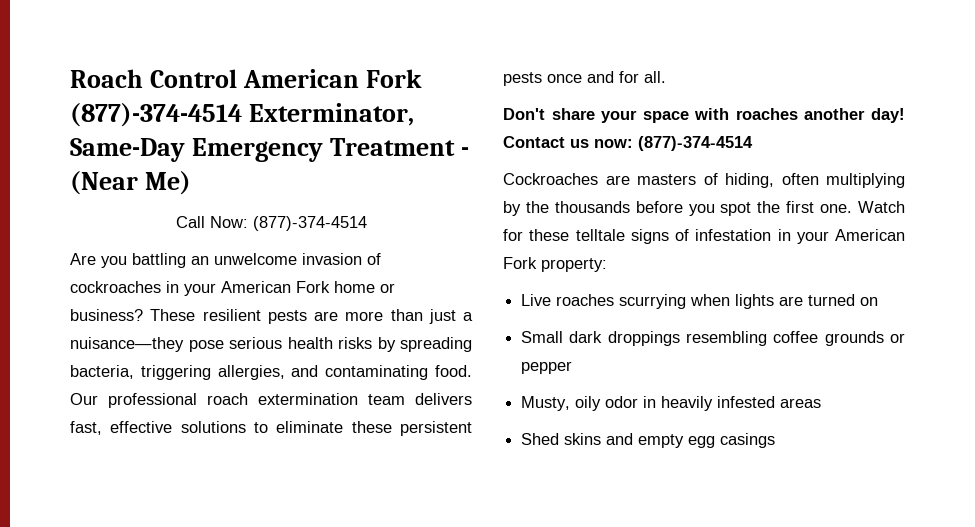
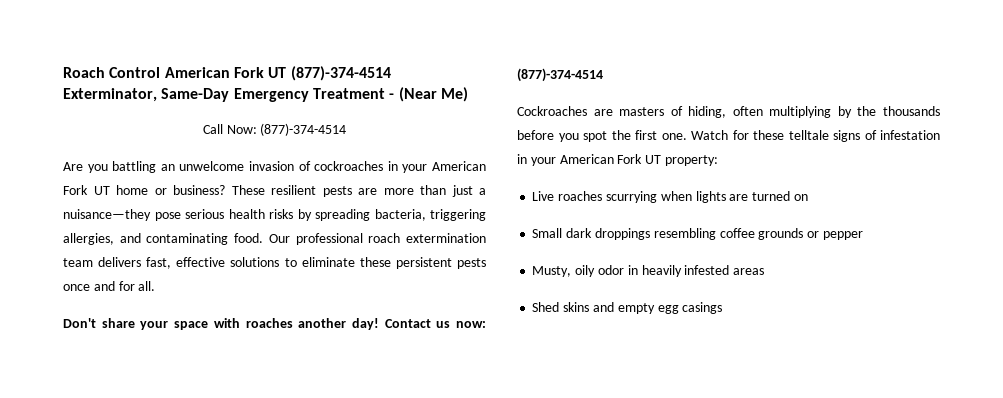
(423, 78) none -> [268,67,287,78] UT
(330, 287) none -> [93,186,110,195] UT
(537, 263) none -> [645,155,662,164] UT

